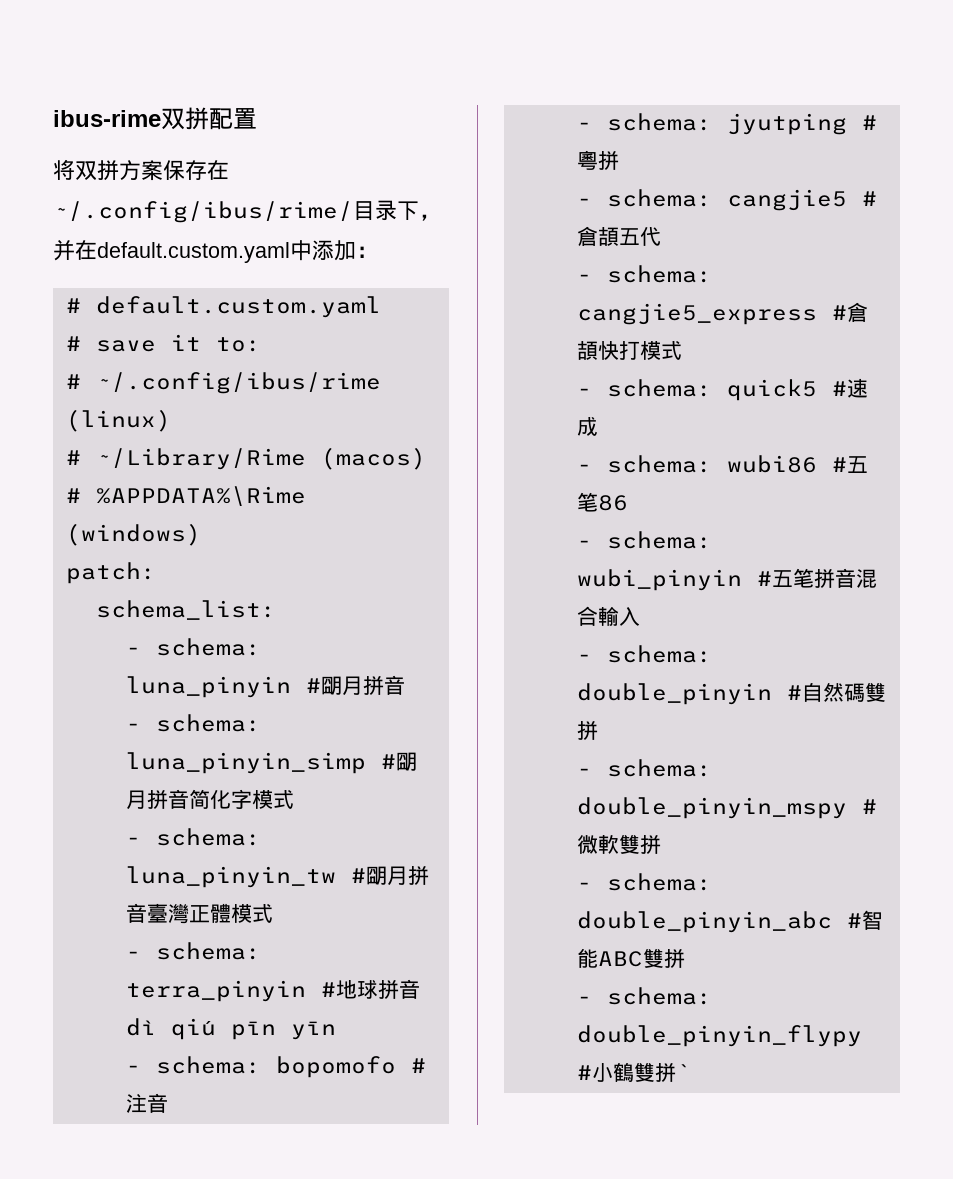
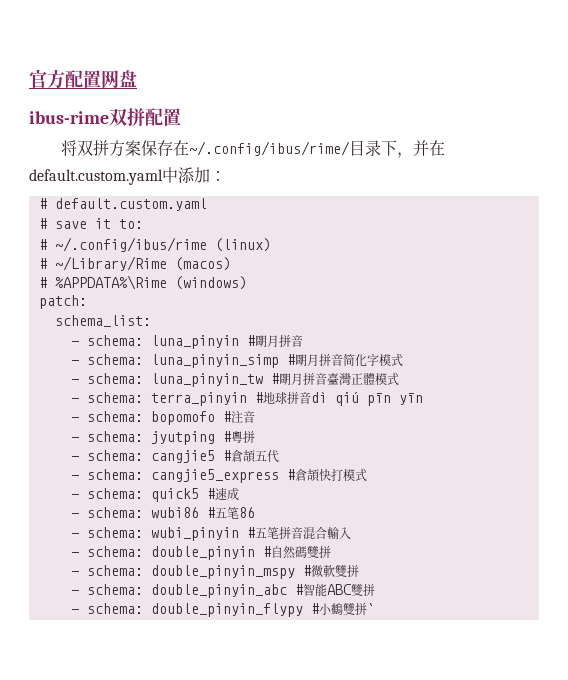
(53, 118) none -> [29,69,137,89] 官方配置网盘 //

